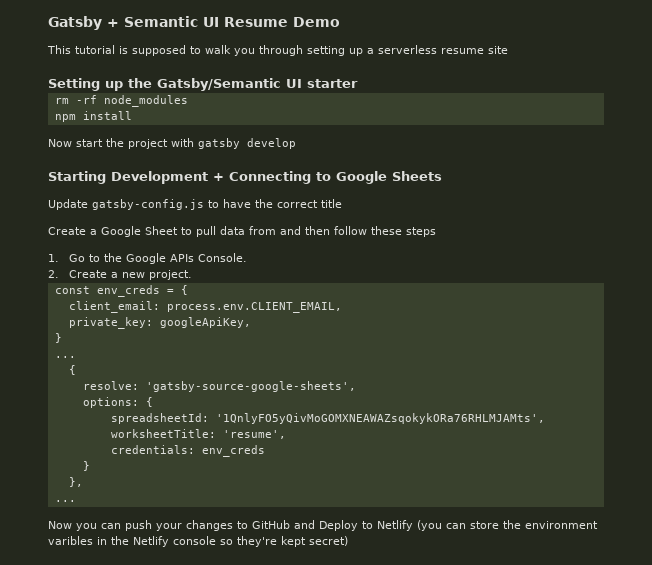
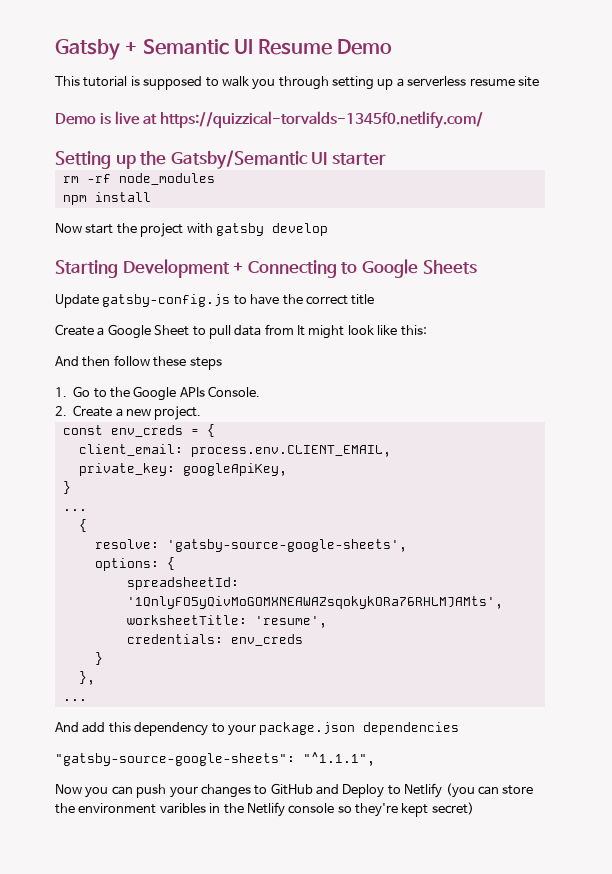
(508, 50) none -> [55,111,483,129] // Demo is live at https://quizzical-torvalds-1345f0.netlify.com/
[280,226,301,235] and -> [297,325,427,339] [55,356,79,366] It might look like this: // And
(76, 501) none -> [55,722,460,736] [55,752,375,766] // And add this dependency to your package.json dependencies // "gatsby-source-google-sheets": "^1.1.1",

